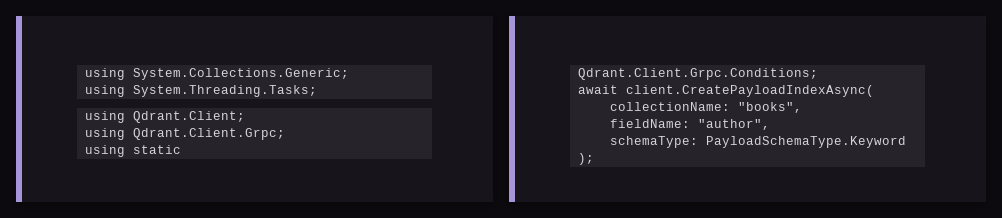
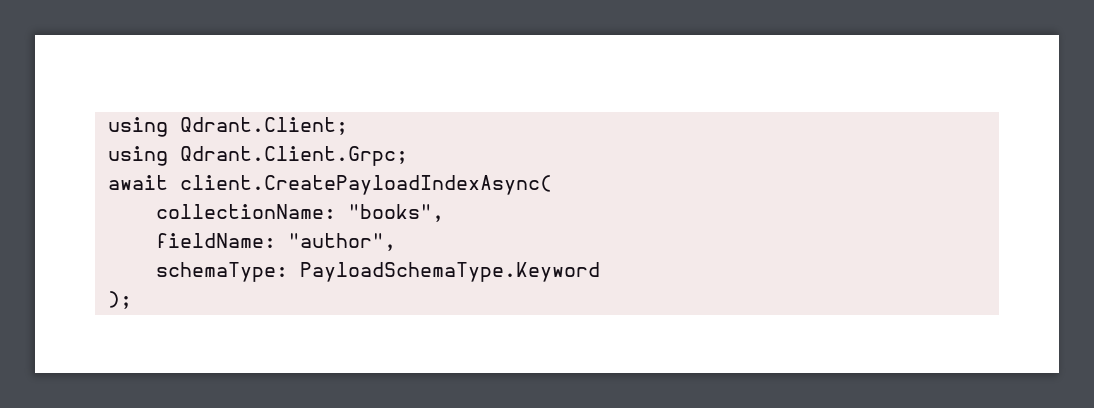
[84,68,349,80] [84,85,317,97] [84,111,125,123] using System.Collections.Generic; // using System.Threading.Tasks; // using -> [107,117,168,137] using
[84,145,181,157] [577,68,818,80] // using static Qdrant.Client.Grpc.Conditions; -> (408, 156) none

